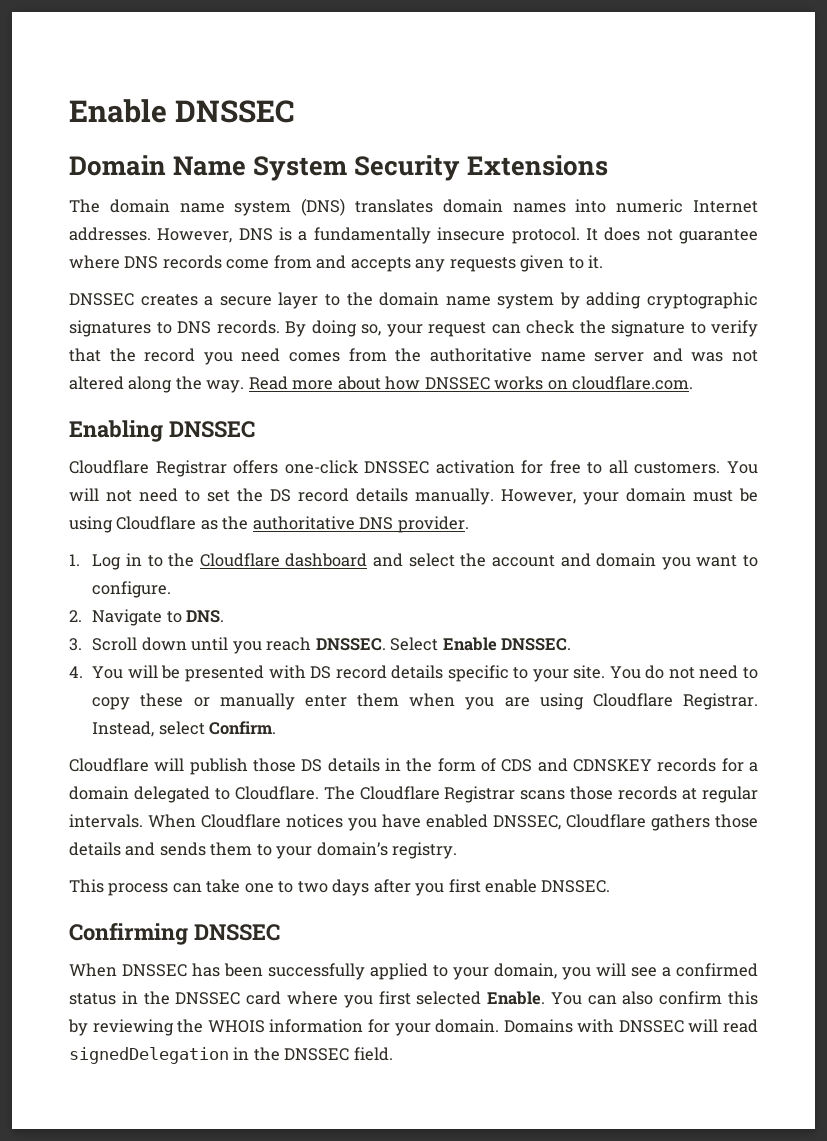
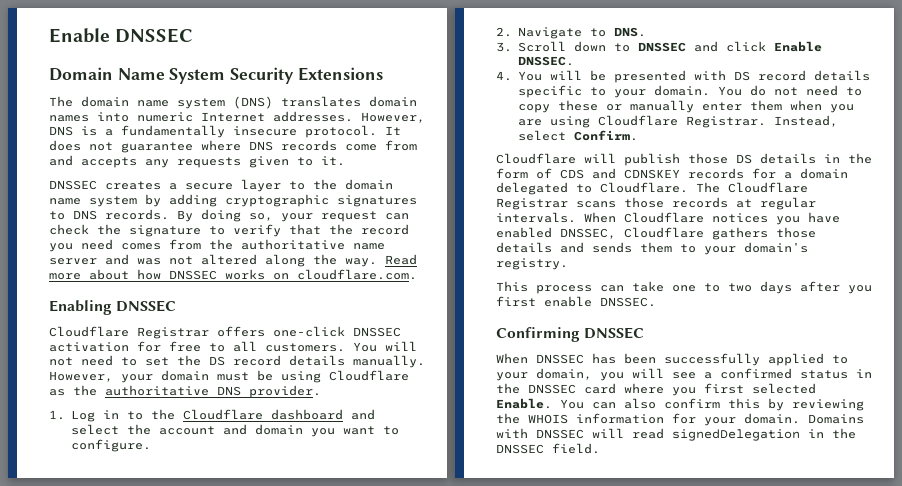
[191,637,439,654] until you reach DNSSEC. Select -> [613,41,766,52] to DNSSEC and click
[573,665,606,679] site. -> [653,85,710,96] domain.

